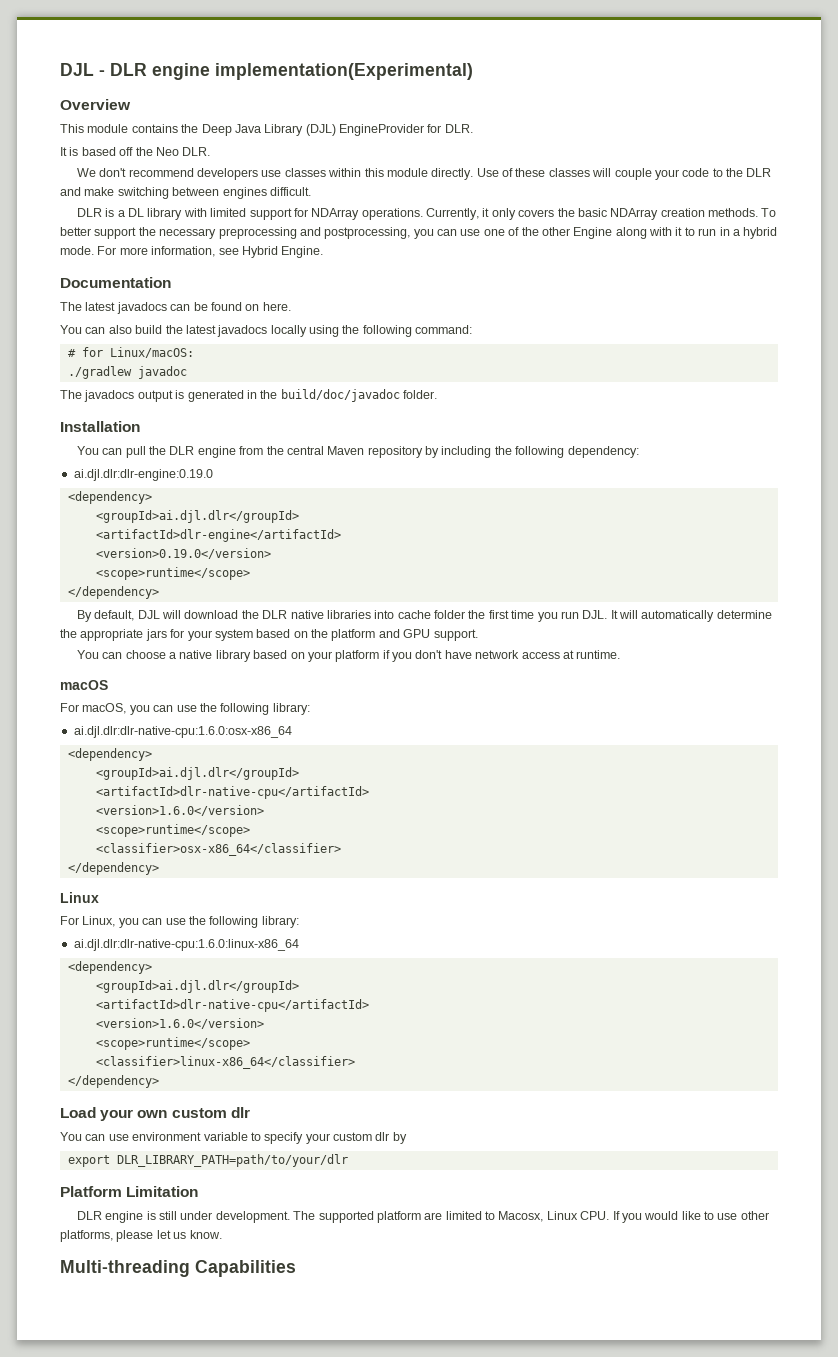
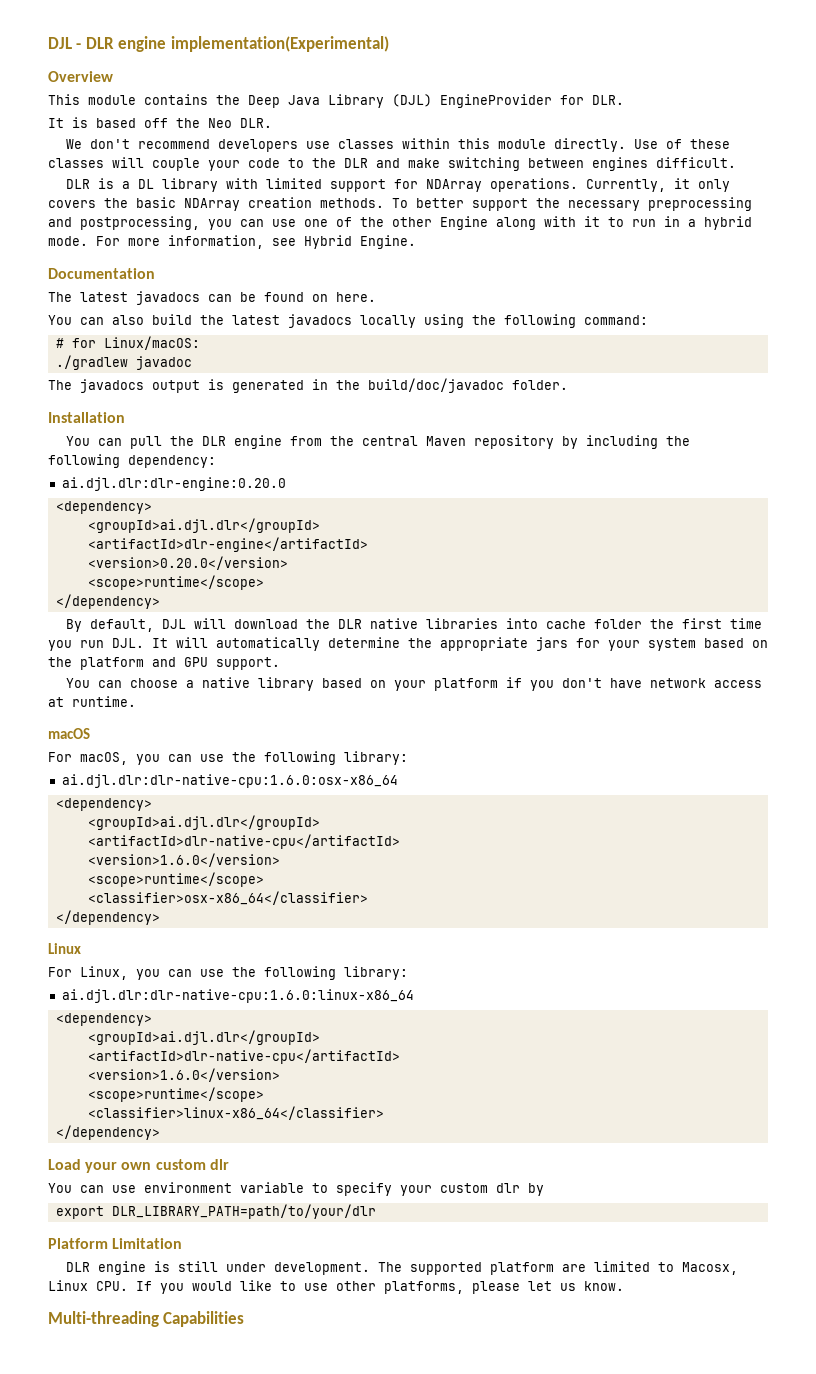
[73,469,213,481] ai.djl.dlr:dlr-engine:0.19.0 -> [61,477,286,491] ai.djl.dlr:dlr-engine:0.20.0
[95,548,271,559] <version>0.19.0</version> -> [87,556,288,570] <version>0.20.0</version>

